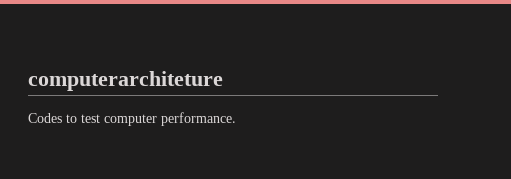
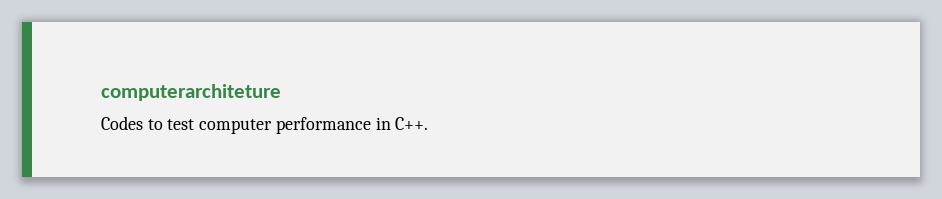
[161,112,236,126] performance. -> [275,117,429,134] performance in C++.

